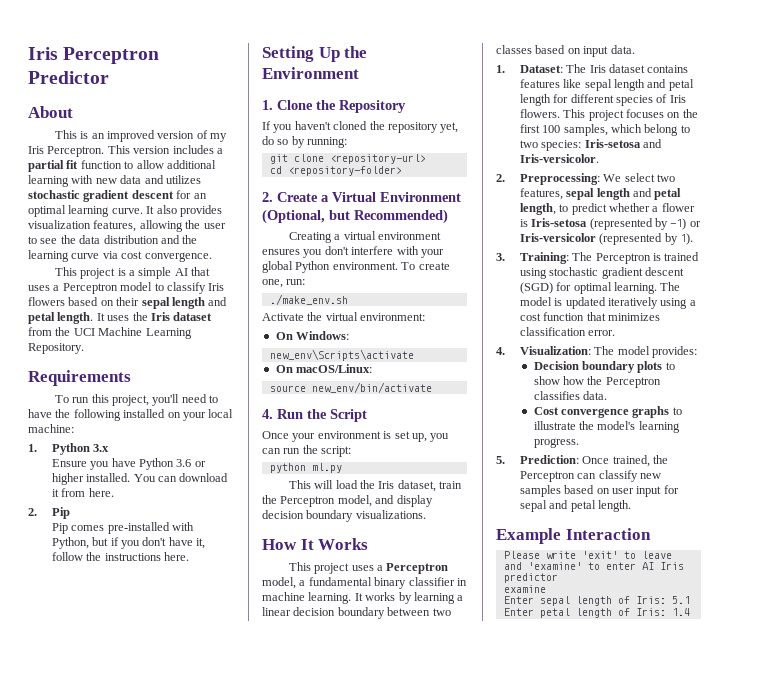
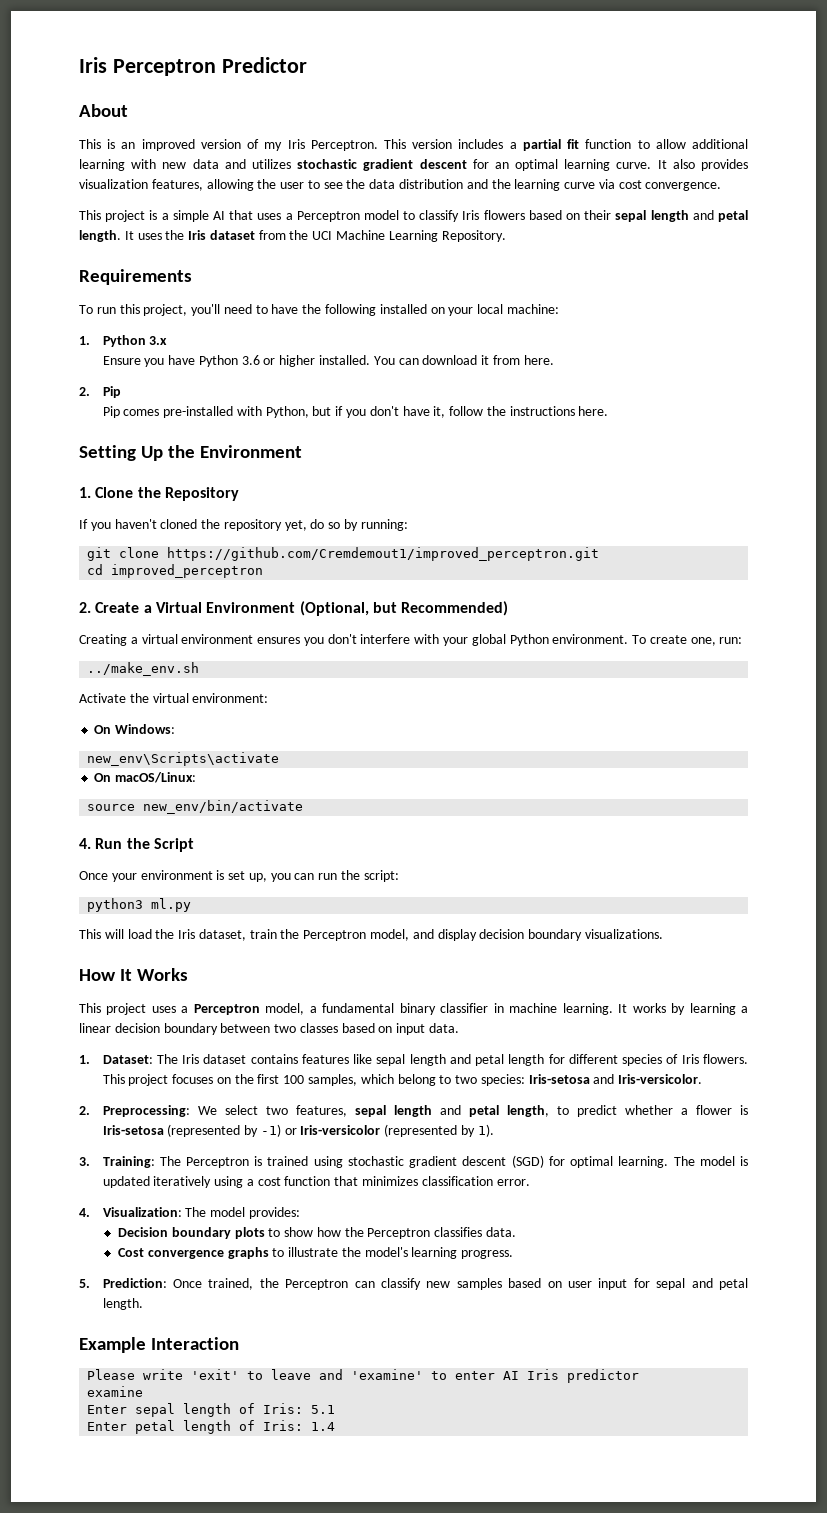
[329,154,426,164] <repository-url> -> [167,547,600,561] https://github.com/Cremdemout1/improved_perceptron.git
[287,166,402,176] <repository-folder> -> [111,564,264,578] improved_perceptron
[269,294,348,305] ./make_env.sh -> [87,662,200,676] ../make_env.sh
[269,463,306,473] python -> [87,898,144,912] python3

